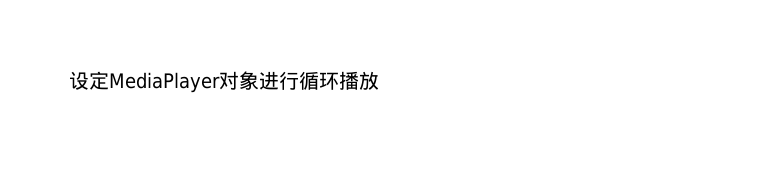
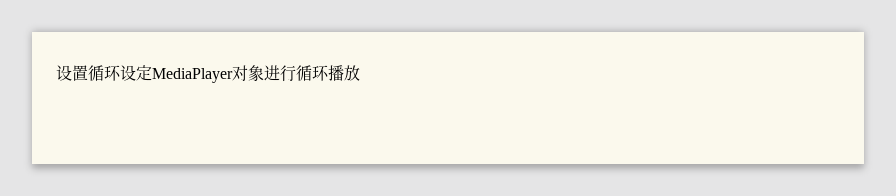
[69,71,89,90] 设 -> [56,65,136,81] 设置循环设

